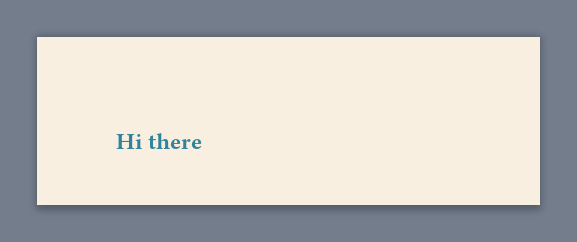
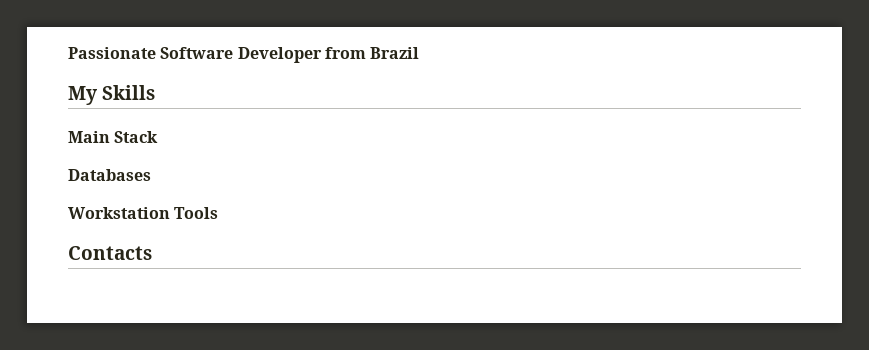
[116,133,203,149] Hi there -> [68,47,420,63] [68,85,156,105] [68,131,159,143] [68,169,151,181] [68,207,219,219] [68,246,152,260] Passionate Software Developer from Brazil // My Skills // Main Stack // Databases // Workstation Tools // Contacts

